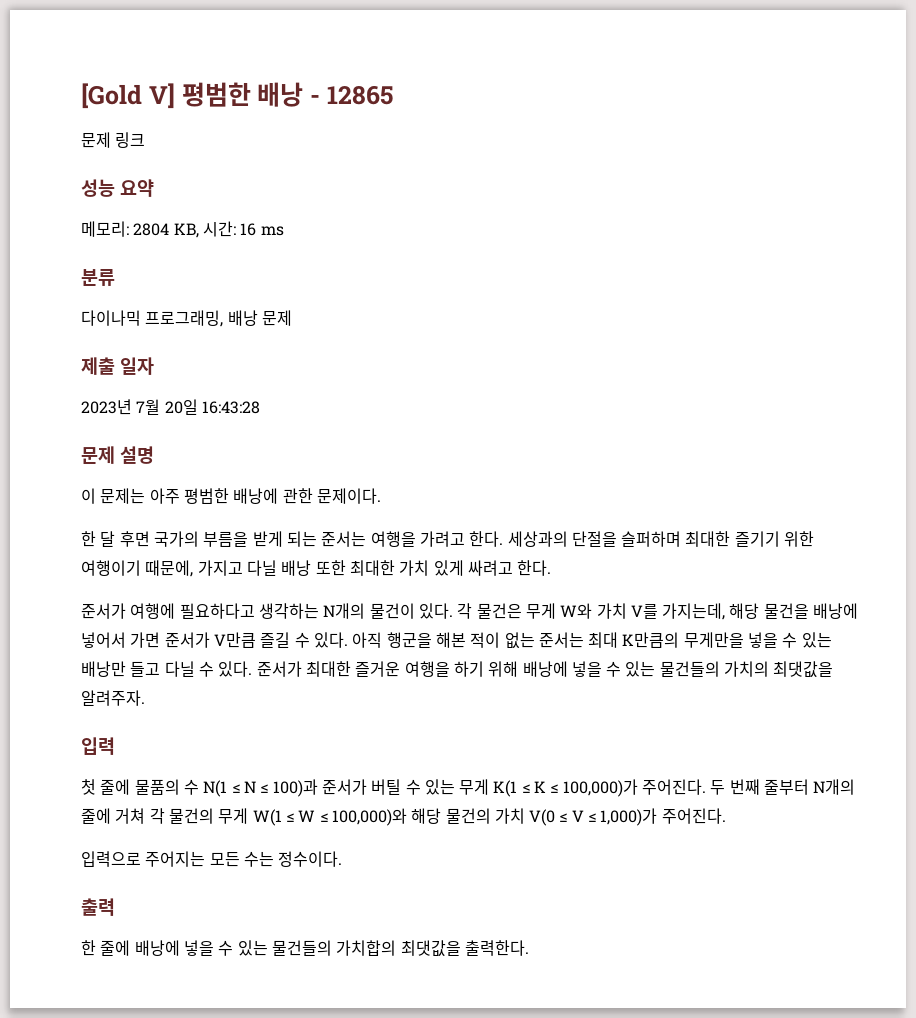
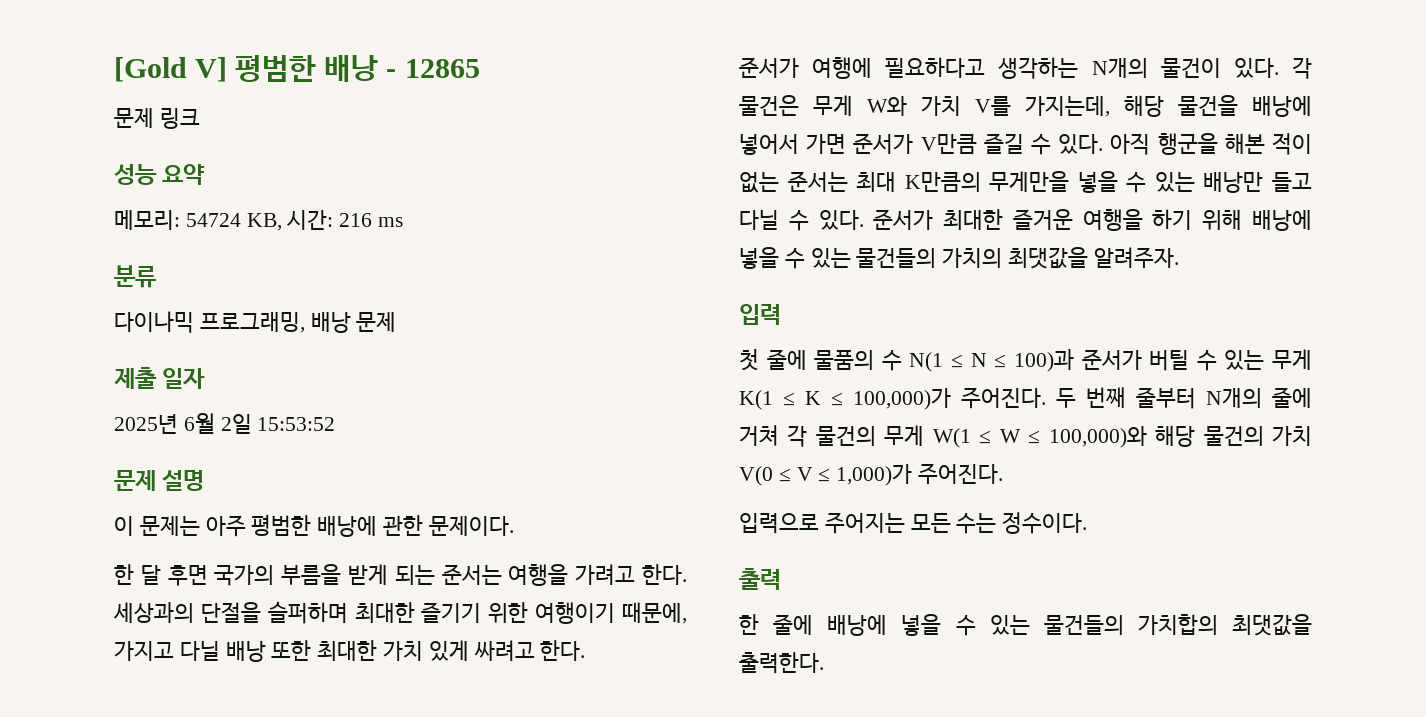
[133,223,170,236] 2804 -> [185,213,241,227] 54724
[240,223,257,236] 16 -> [339,213,373,227] 216
[81,399,260,415] 2023년 7월 20일 16:43:28 -> [114,413,336,434] 2025년 6월 2일 15:53:52

